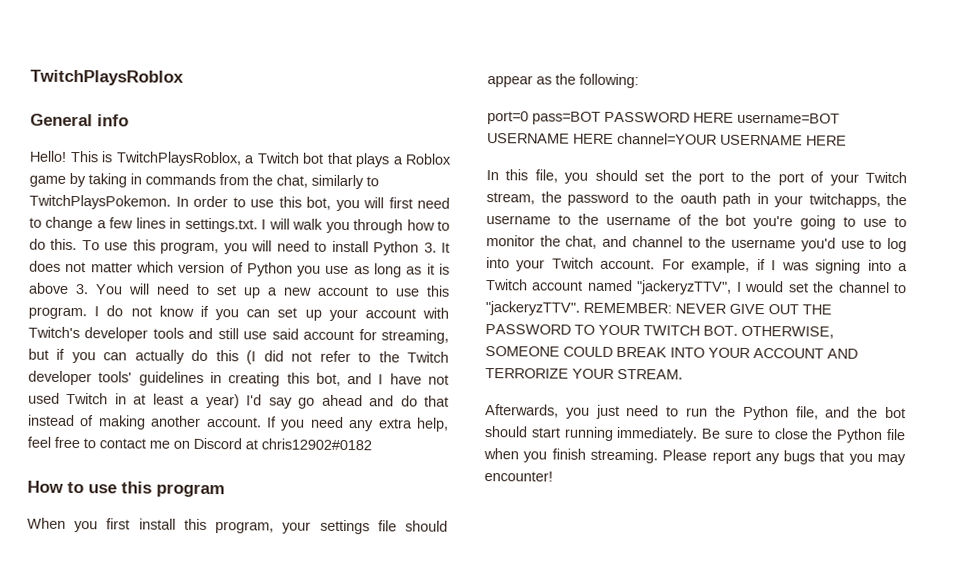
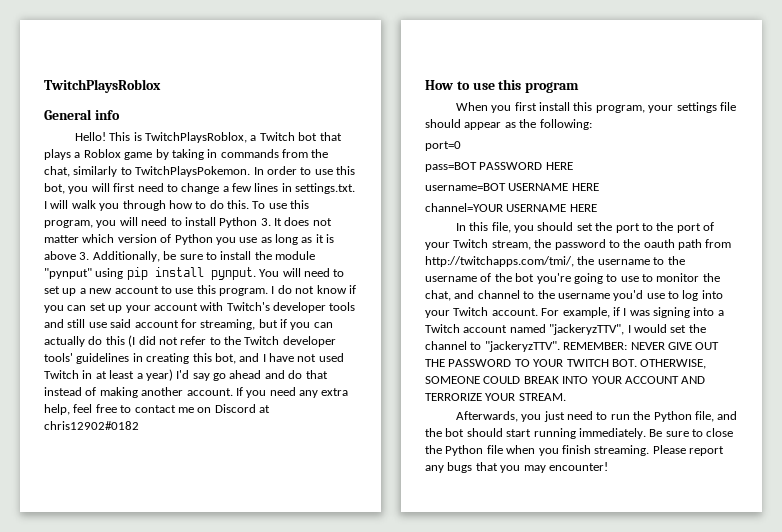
(89, 289) none -> [92,251,315,262] [44,267,256,280] Additionally, be sure to install the module "pynput" using pip install pynput.
(529, 118) none -> (461, 146) //
(734, 117) none -> (573, 166) //
(614, 138) none -> (599, 187) //
[756,193,881,208] in your twitchapps, -> [705,239,732,248] [425,256,574,267] from http://twitchapps.com/tmi/,

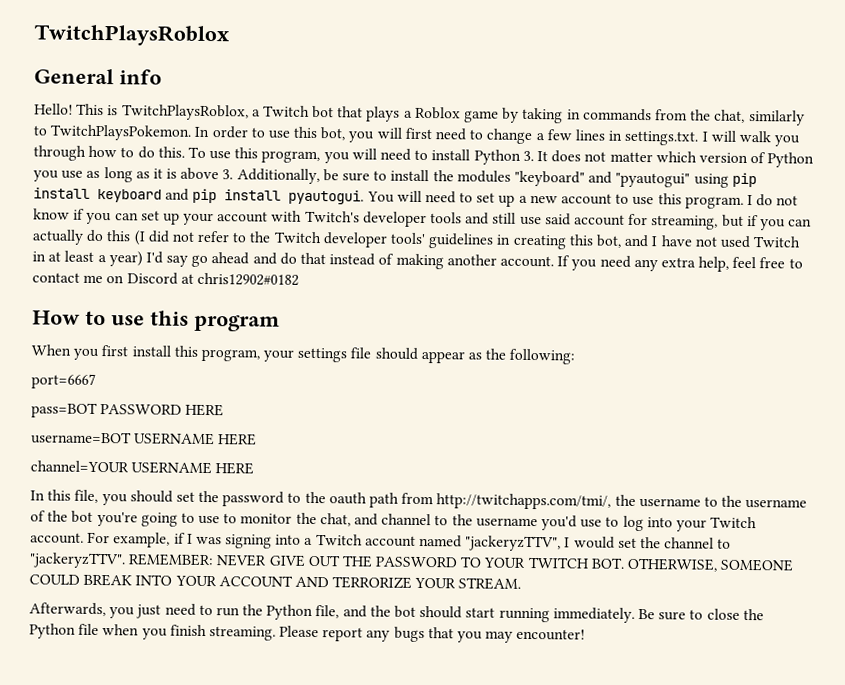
[275,251,315,260] [44,267,256,280] module "pynput" using pip install pynput. -> [456,170,757,188] [33,187,365,205] modules "keyboard" and "pyautogui" using pip install keyboard and pip install pyautogui.
[425,141,461,151] port=0 -> [31,373,96,389] port=6667
[615,222,715,233] [425,239,552,250] port to the port of your Twitch stream, the -> (220, 496) none

